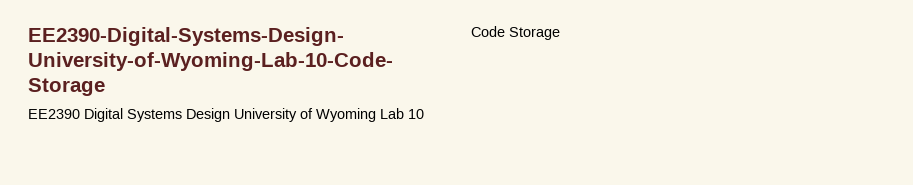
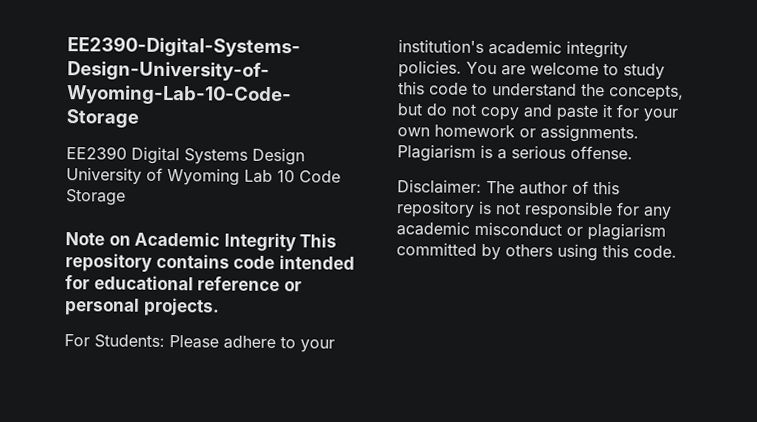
(560, 33) none -> [65,231,338,252] [65,253,355,272] [65,275,302,292] [65,297,220,317] [64,334,335,353] [398,39,628,59] [398,60,665,80] [398,81,684,101] [397,103,678,122] [397,124,639,143] [397,144,633,162] [397,179,620,195] [396,200,672,220] [396,221,666,241] [396,242,677,262] // Note on Academic Integrity This repository contains code intended for educational reference or personal projects. // For Students: Please adhere to your institution's academic integrity policies. You are welcome to study this code to understand the concepts, but do not copy and paste it for your own homework or assignments. Plagiarism is a serious offense. // Disclaimer: The author of this repository is not responsible for any academic misconduct or plagiarism committed by others using this code.

